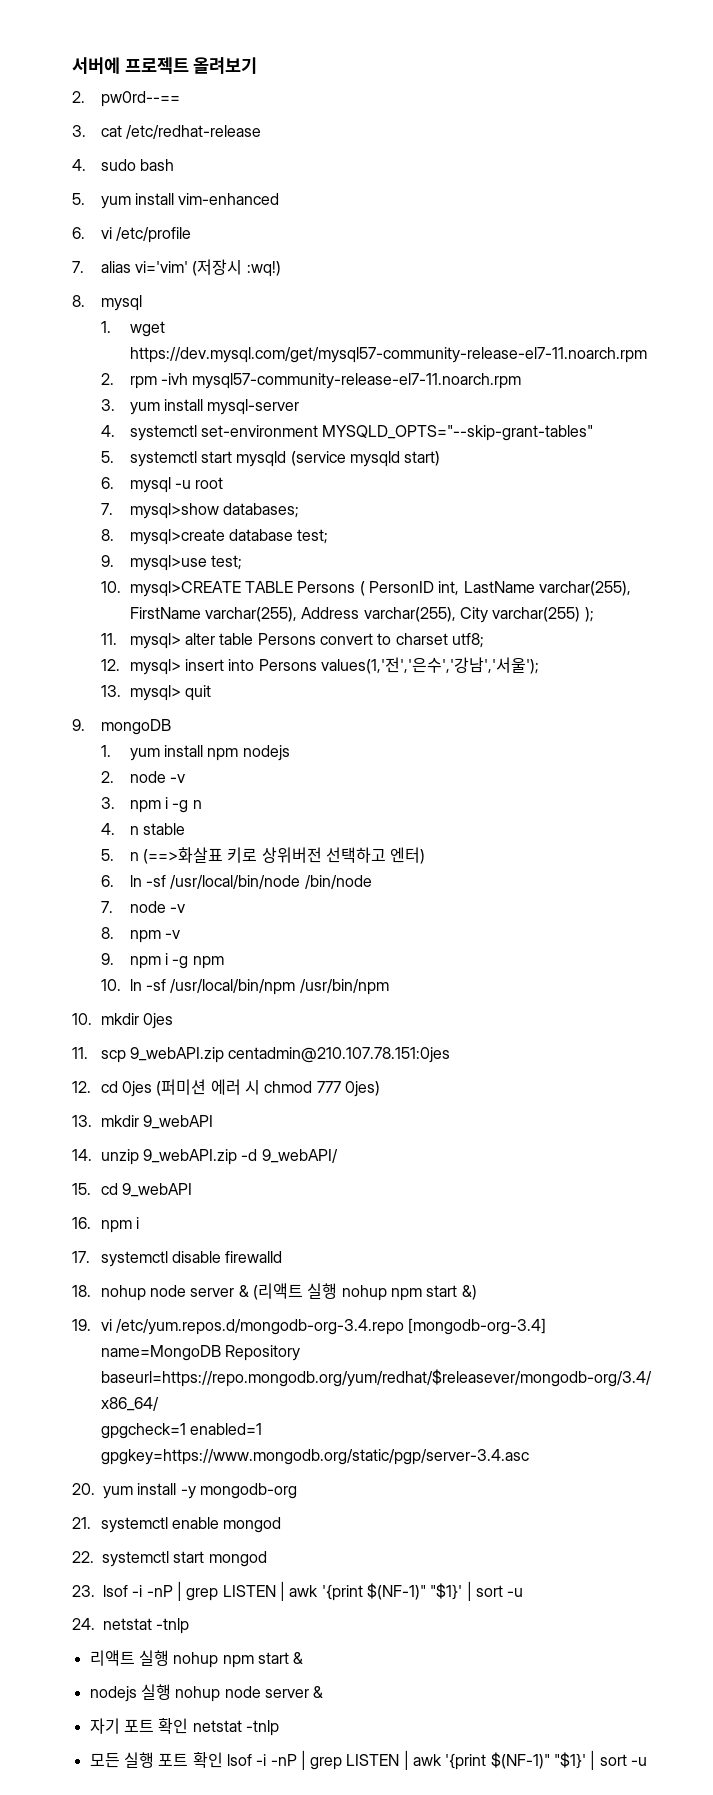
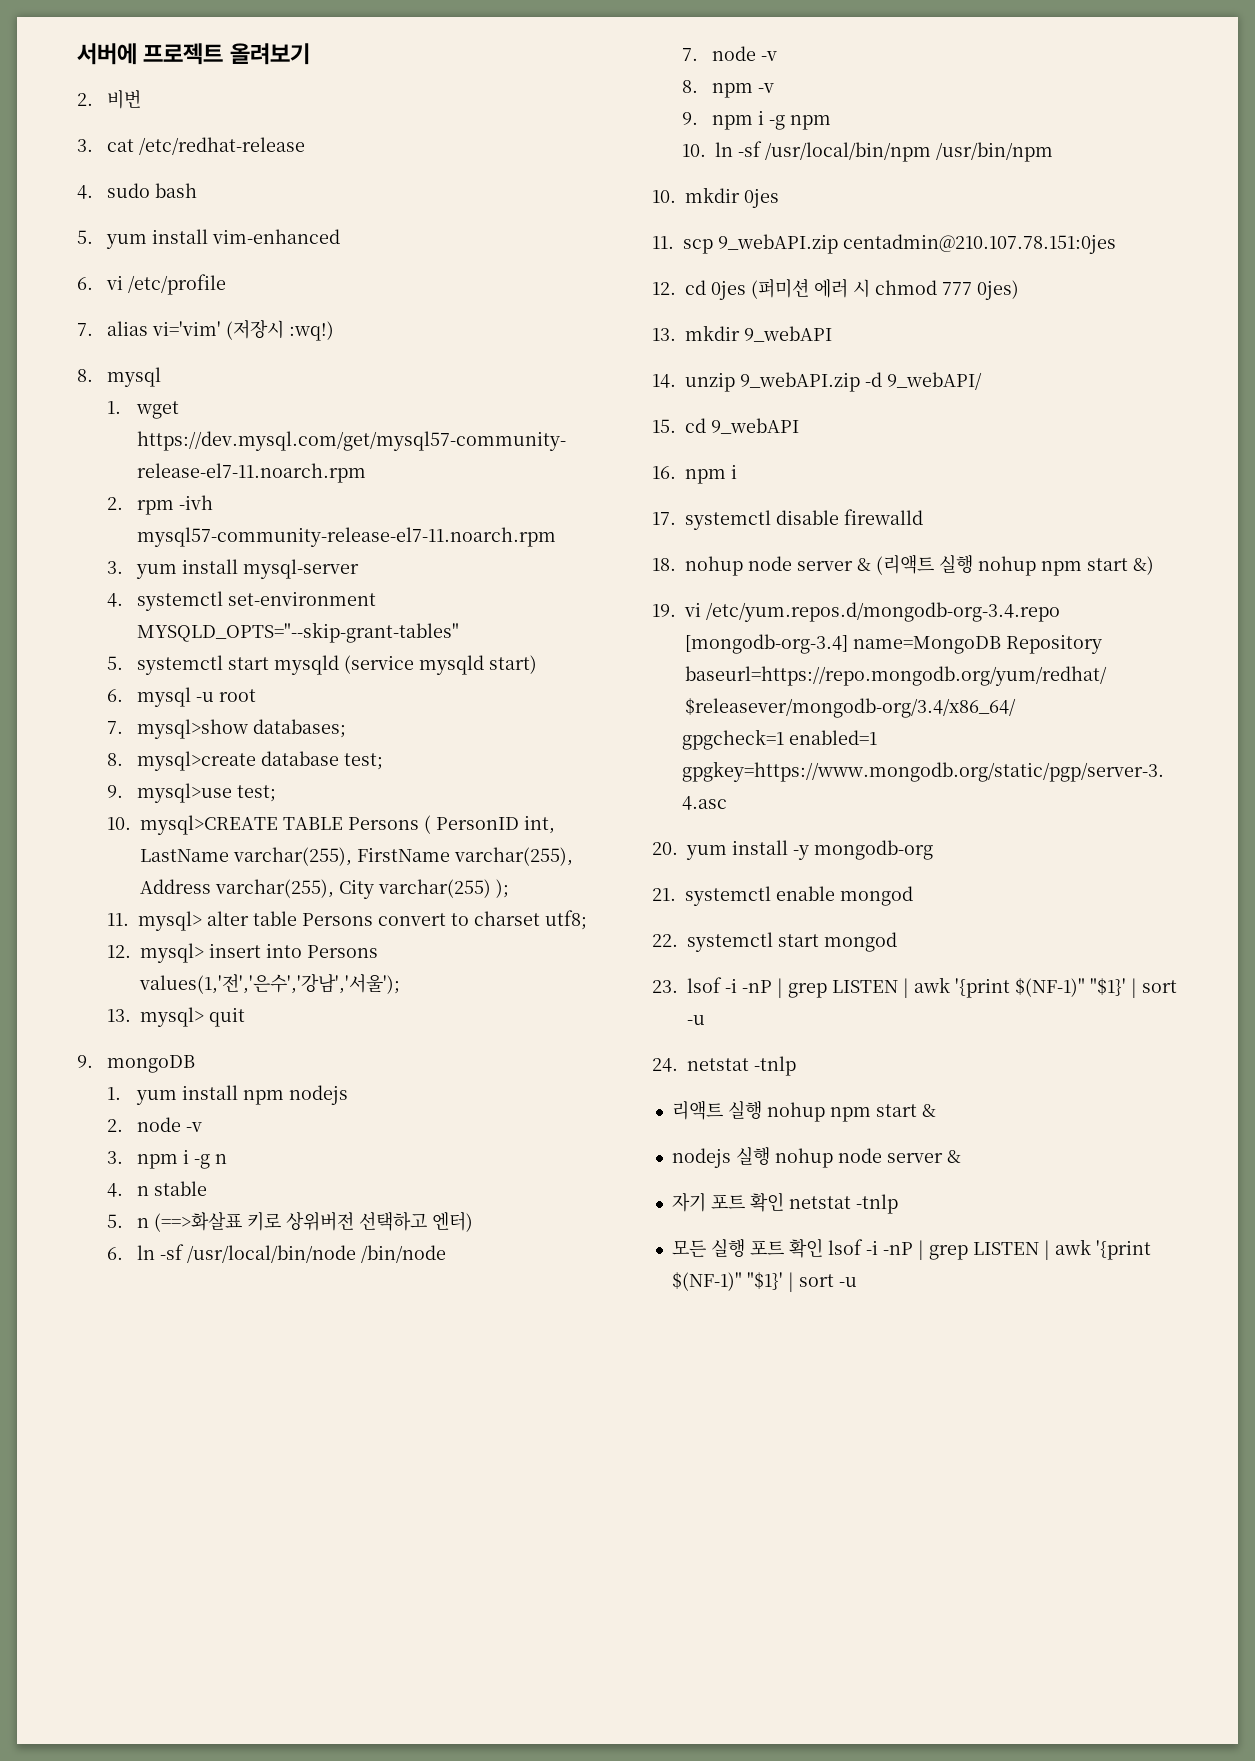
[100,91,180,107] pw0rd--== -> [106,90,141,109] 비번

